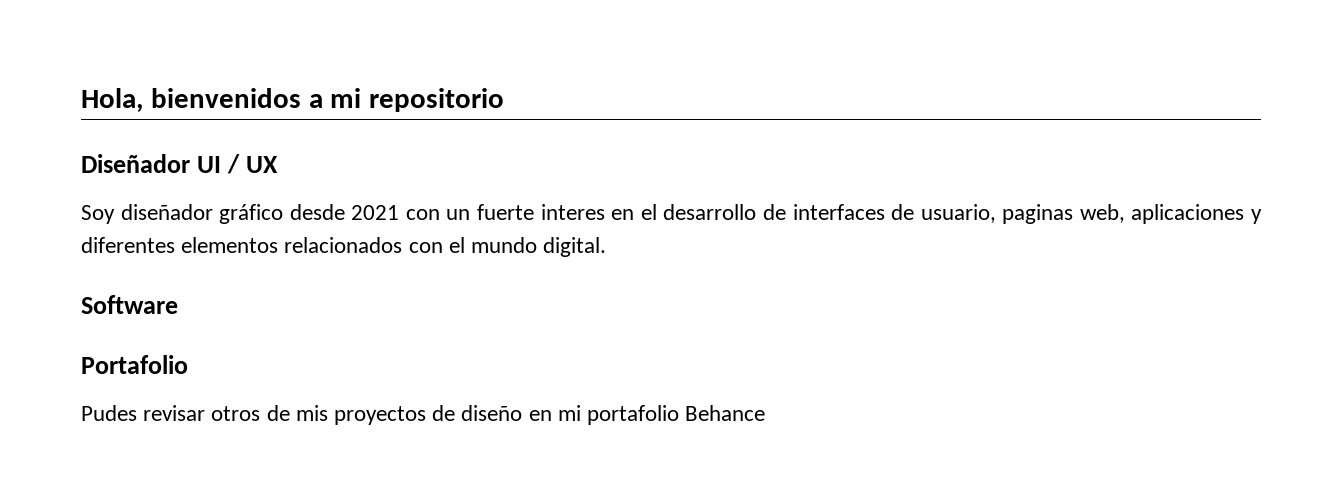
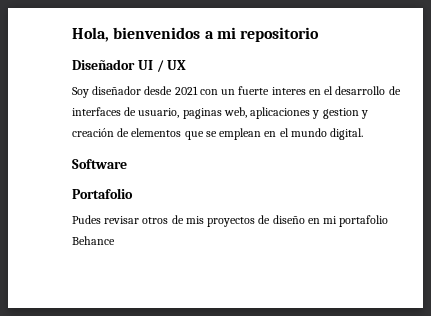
[219,204,284,224] gráfico -> (142, 90) none
[81,237,443,253] diferentes elementos relacionados con -> [322,108,368,119] [72,128,277,140] gestion y creación de elementos que se emplean en

